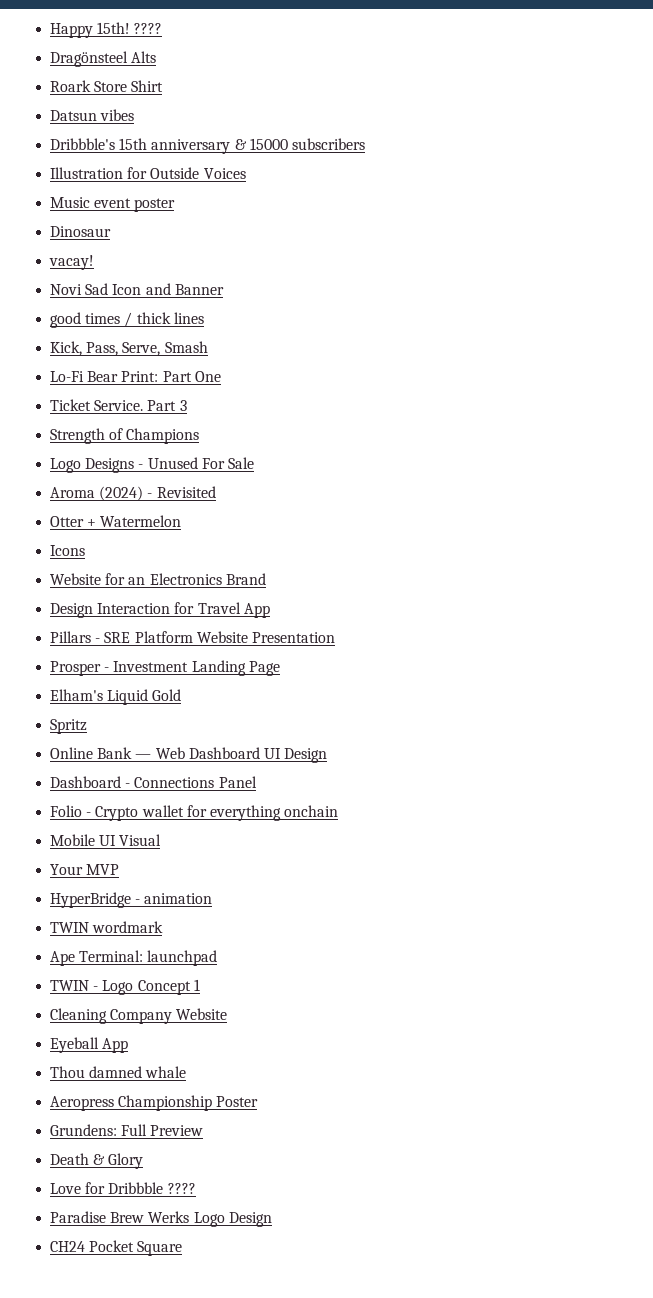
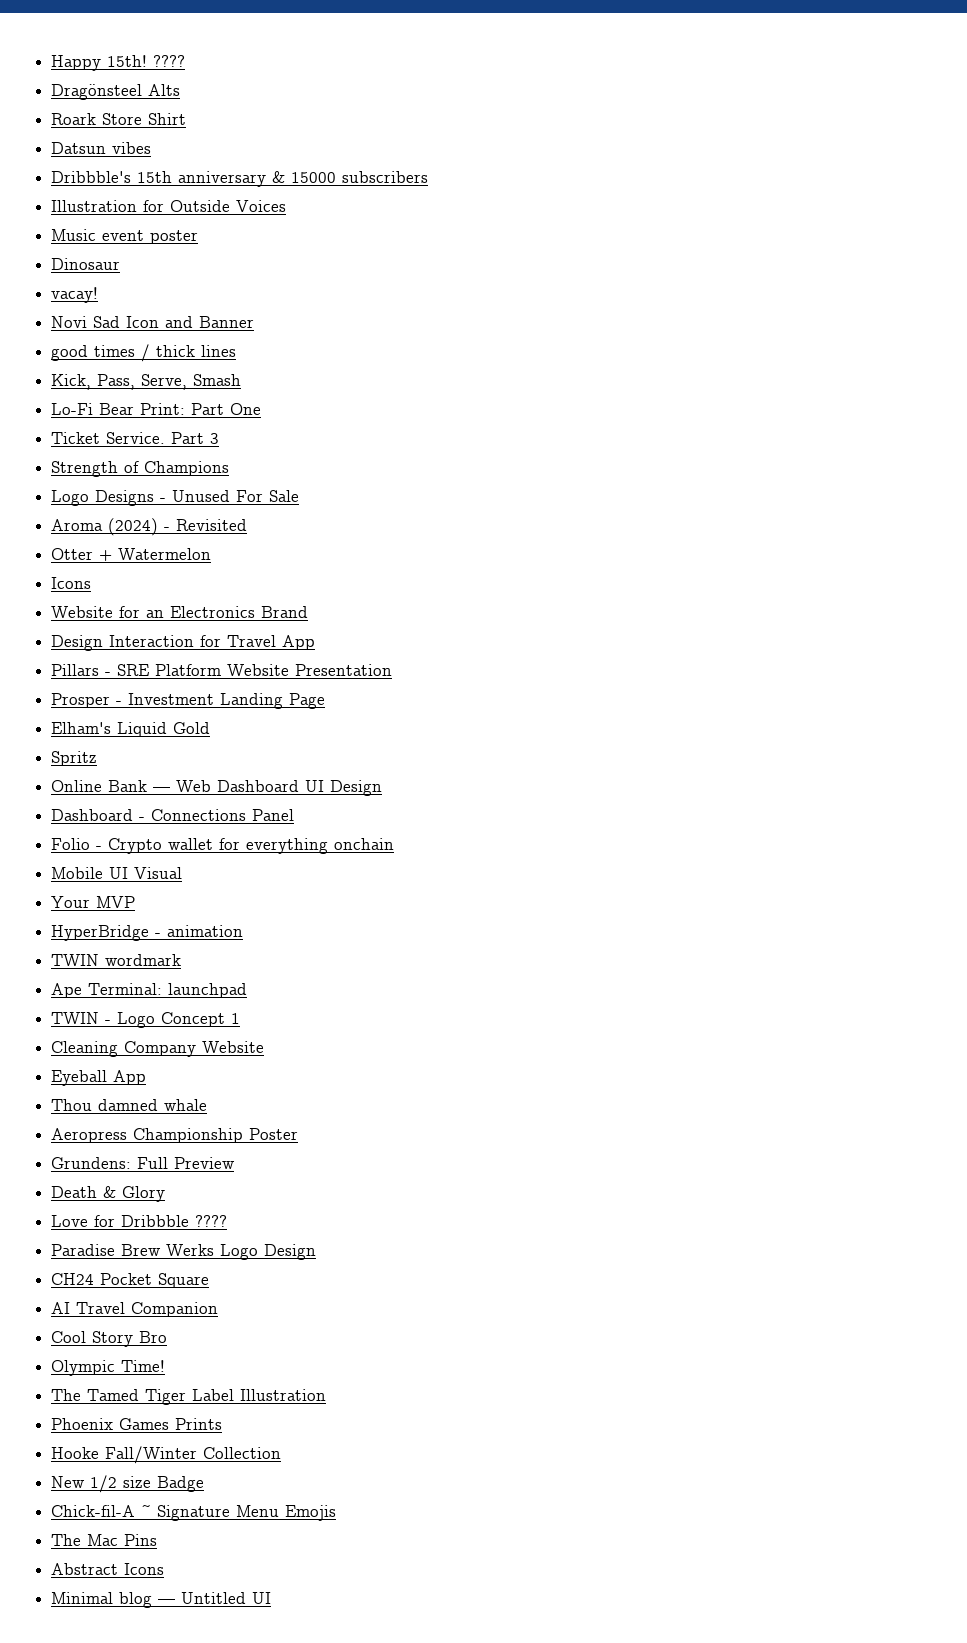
(183, 1248) none -> [51,1302,219,1317] [51,1331,168,1347] [51,1360,166,1376] [51,1389,327,1405] [51,1418,223,1430] [51,1446,282,1464] [51,1475,205,1493] [51,1504,337,1521] [51,1534,158,1546] [51,1563,165,1575] [51,1592,272,1608] // AI Travel Companion // Cool Story Bro // Olympic Time! // The Tamed Tiger Label Illustration // Phoenix Games Prints // Hooke Fall/Winter Collection // New 1/2 size Badge // Chick-fil-A ~ Signature Menu Emojis // The Mac Pins // Abstract Icons // Minimal blog — Untitled UI

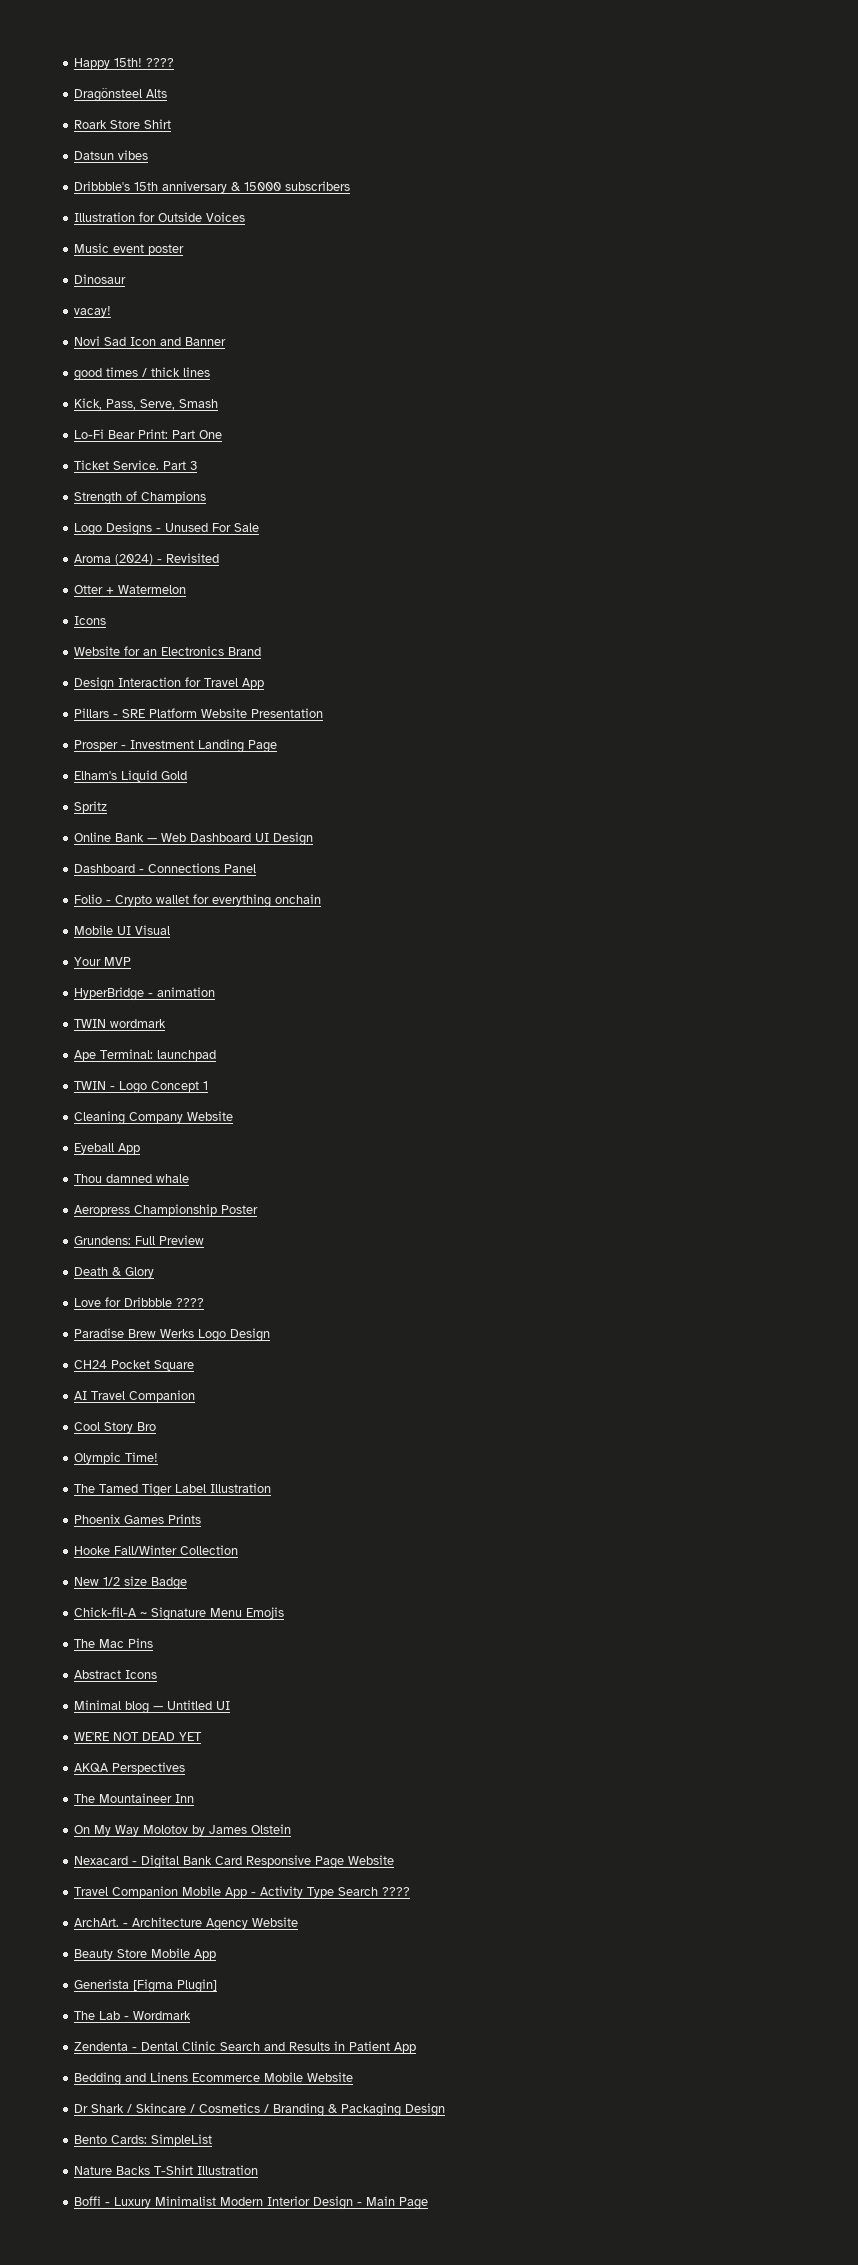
(272, 1598) none -> [74,1732,203,1741] [74,1762,186,1774] [74,1793,195,1803] [74,1824,292,1836] [74,1855,395,1869] [74,1886,411,1898] [74,1917,299,1931] [74,1948,217,1960] [74,1979,218,1993] [74,2011,192,2020] [74,2041,417,2053] [74,2072,354,2086] [74,2103,446,2117] [74,2134,213,2146] [74,2165,259,2175] [74,2196,429,2210] // WE'RE NOT DEAD YET // AKQA Perspectives // The Mountaineer Inn // On My Way Molotov by James Olstein // Nexacard - Digital Bank Card Responsive Page Website // Travel Companion Mobile App - Activity Type Search ???? // ArchArt. - Architecture Agency Website // Beauty Store Mobile App // Generista [Figma Plugin] // The Lab - Wordmark // Zendenta - Dental Clinic Search and Results in Patient App // Bedding and Linens Ecommerce Mobile Website // Dr Shark / Skincare / Cosmetics / Branding & Packaging Design // Bento Cards: SimpleList // Nature Backs T-Shirt Illustration // Boffi - Luxury Minimalist Modern Interior Design - Main Page

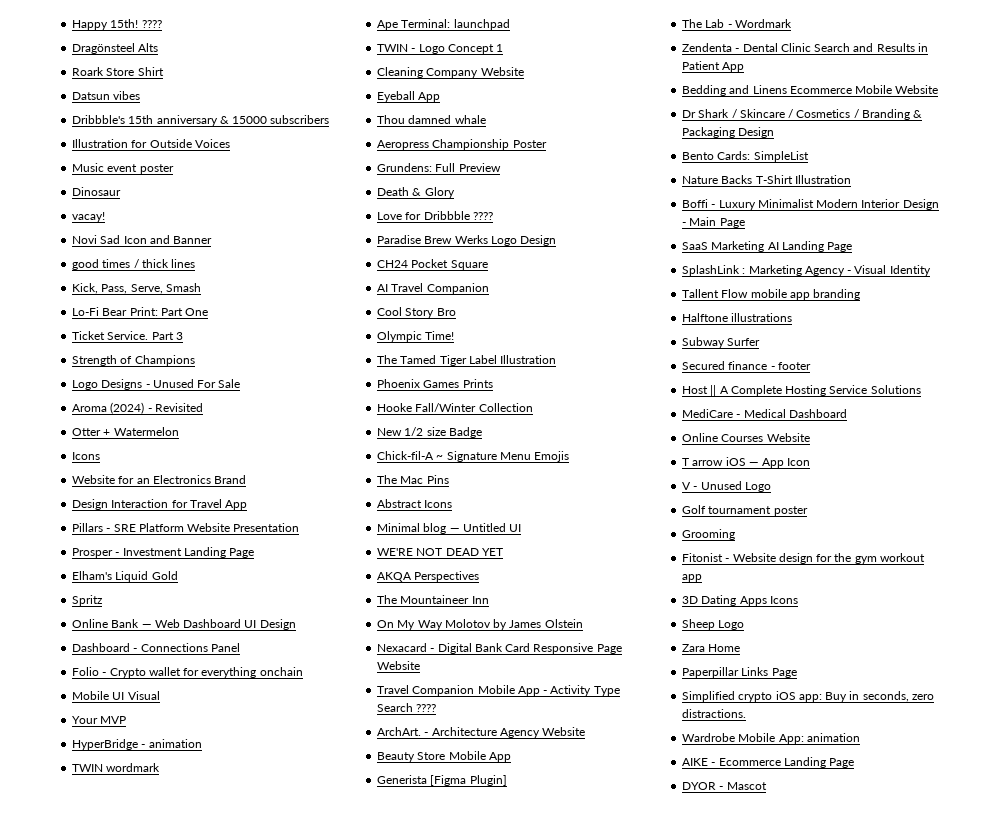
(429, 2203) none -> [682,241,853,252] [682,265,931,276] [682,289,861,300] [682,313,793,322] [682,337,761,348] [682,361,811,370] [682,385,921,396] [682,409,847,418] [682,433,810,442] [682,457,811,468] [682,481,771,492] [682,505,808,516] [682,529,736,540] [682,553,925,564] [682,574,703,582] [682,595,798,606] [682,619,745,630] [682,644,741,652] [682,667,797,678] [682,691,934,702] [682,709,747,718] [682,733,860,744] [682,757,855,768] [682,782,767,790] // SaaS Marketing AI Landing Page // SplashLink : Marketing Agency - Visual Identity // Tallent Flow mobile app branding // Halftone illustrations // Subway Surfer // Secured finance - footer // Host || A Complete Hosting Service Solutions // MediCare - Medical Dashboard // Online Courses Website // T arrow iOS — App Icon // V - Unused Logo // Golf tournament poster // Grooming // Fitonist - Website design for the gym workout app // 3D Dating Apps Icons // Sheep Logo // Zara Home // Paperpillar Links Page // Simplified crypto iOS app: Buy in seconds, zero distractions. // Wardrobe Mobile App: animation // AIKE - Ecommerce Landing Page // DYOR - Mascot

